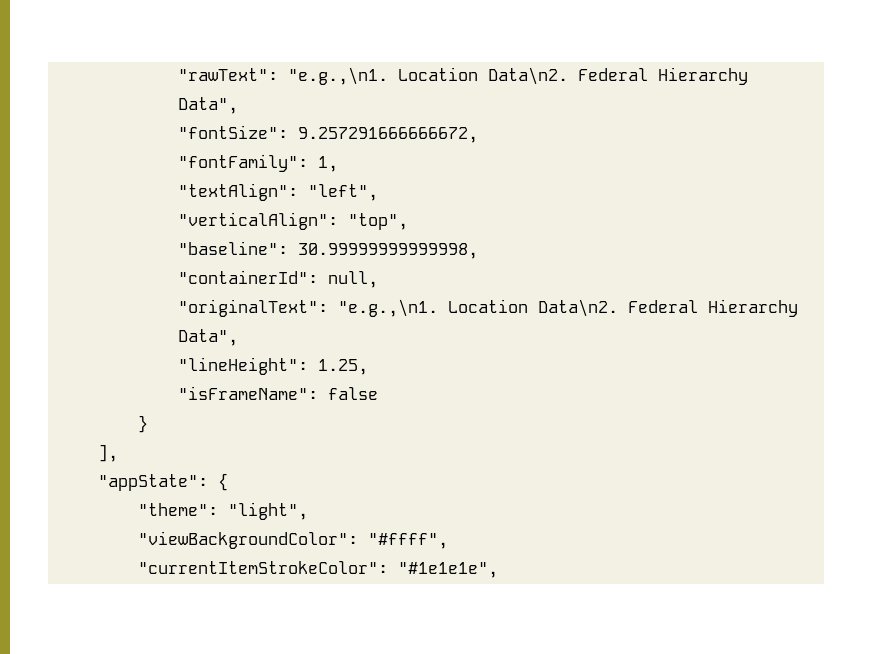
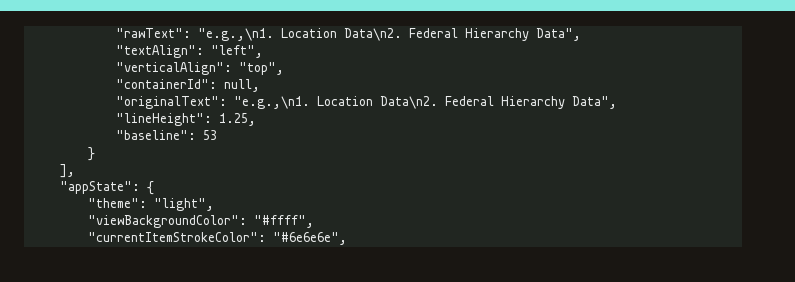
[177,125,478,143] [177,154,338,172] // "fontSize": 9.257291666666672, // "fontFamily": 1, -> (581, 34) none
[177,241,478,259] // "baseline": 30.99999999999998, -> (284, 68) none
[177,386,378,400] "isFrameName": false -> [115,130,217,140] "baseline": 53
[397,562,498,578] "#1e1e1e", -> [272,232,347,245] "#6e6e6e",

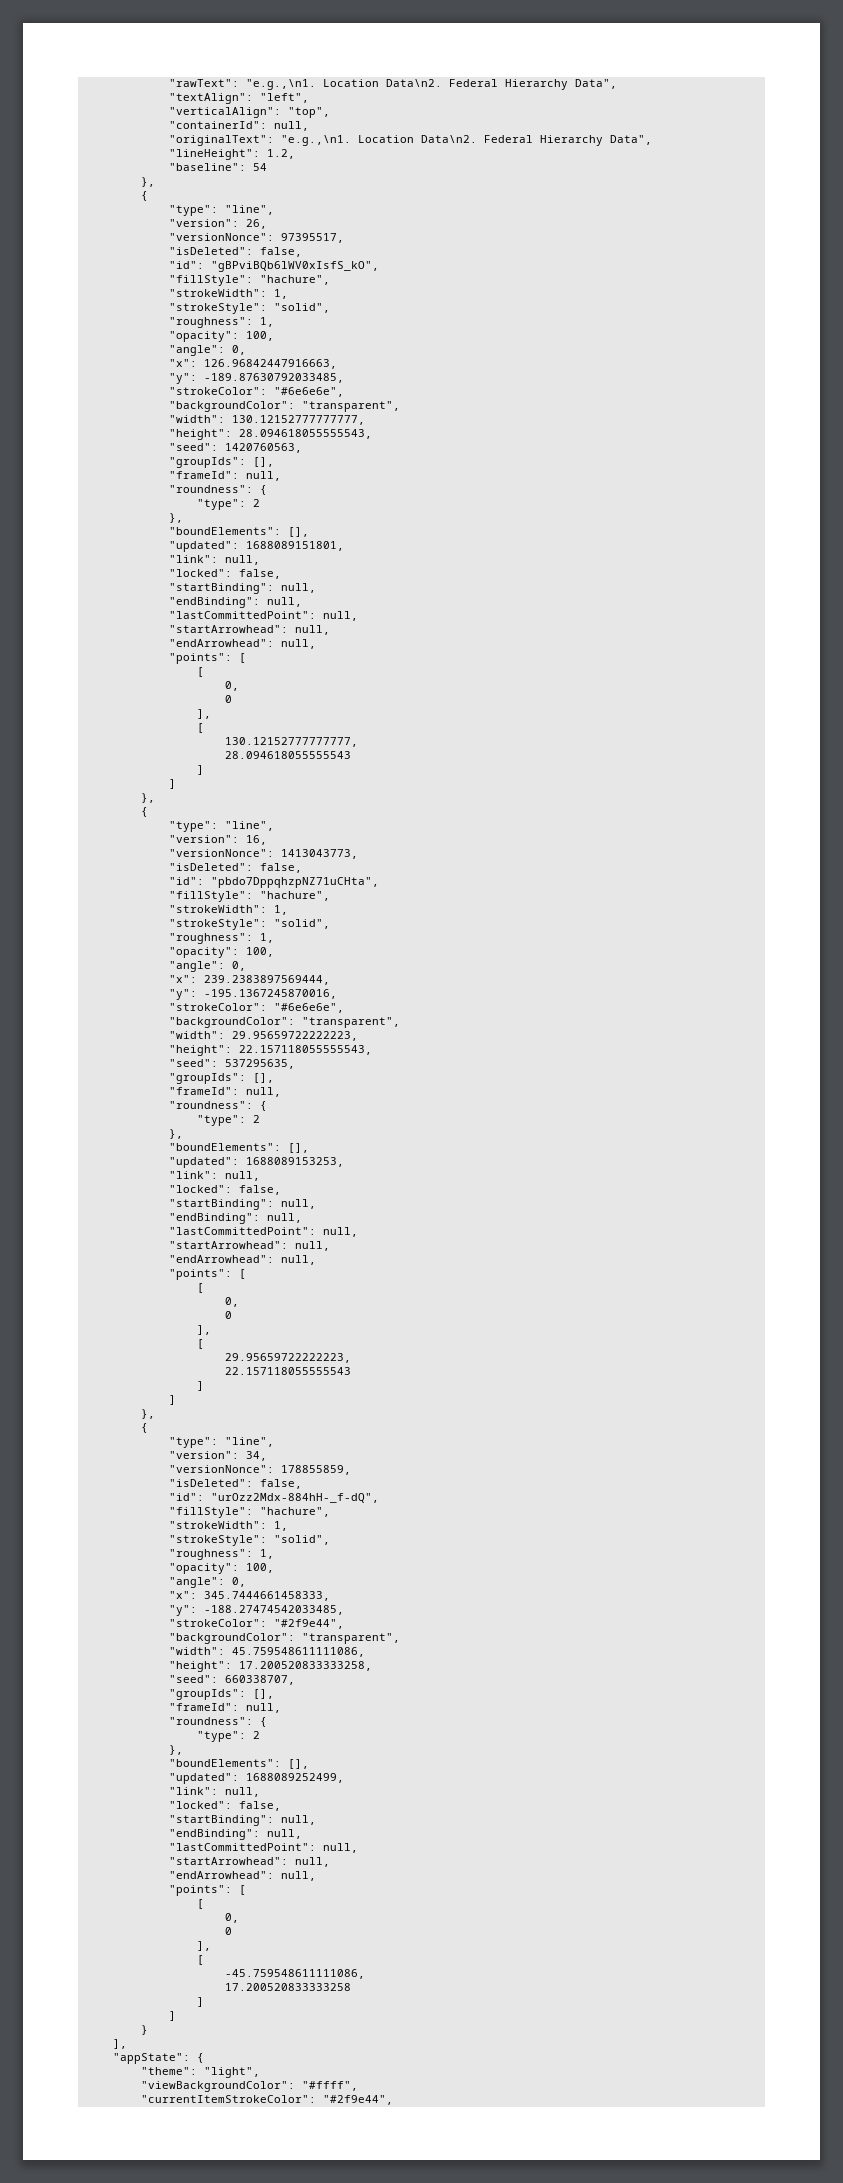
[218,113,256,126] 1.25, -> [266,149,295,159] 1.2,
[202,130,217,140] 53 -> [252,163,267,171] [140,177,155,187] [140,191,148,201] [168,205,274,216] [168,219,267,229] [168,233,344,243] [168,247,302,257] [168,261,379,272] [168,275,330,286] [168,289,288,299] [168,303,330,314] [168,317,274,328] [168,331,274,342] [168,345,246,356] [168,359,337,369] [168,373,344,384] [168,387,344,397] [168,401,400,412] [168,415,365,425] [168,429,372,440] [168,443,302,453] [168,457,274,468] [168,471,281,481] [168,485,267,495] [196,499,260,510] [168,513,183,523] [168,527,309,537] [168,541,344,552] [168,555,260,565] [168,569,281,579] [168,583,316,594] [168,597,302,608] [168,611,358,621] [168,625,330,635] [168,639,316,649] [168,653,246,664] [196,667,204,677] [224,681,239,691] [224,695,232,703] [196,709,211,719] [196,723,204,733] [224,737,358,747] [224,751,351,759] [196,765,204,775] [168,779,176,789] [140,793,155,803] [140,807,148,817] [168,821,274,832] [168,835,267,845] [168,849,358,859] [168,863,302,873] [168,877,379,888] [168,891,330,902] [168,905,288,915] [168,919,330,930] [168,933,274,944] [168,947,274,958] [168,961,246,972] [168,975,330,985] [168,989,337,1000] [168,1003,344,1013] [168,1017,400,1028] [168,1031,358,1041] [168,1045,372,1056] [168,1059,295,1069] [168,1073,274,1084] [168,1087,281,1097] [168,1101,267,1111] [196,1115,260,1126] [168,1129,183,1139] [168,1143,309,1153] [168,1157,344,1168] [168,1171,260,1181] [168,1185,281,1195] [168,1199,316,1210] [168,1213,302,1224] [168,1227,358,1237] [168,1241,330,1251] [168,1255,316,1265] [168,1269,246,1280] [196,1283,204,1293] [224,1297,239,1307] [224,1311,232,1319] [196,1325,211,1335] [196,1339,204,1349] [224,1353,351,1363] [224,1367,351,1375] [196,1381,204,1391] [168,1395,176,1405] [140,1409,155,1419] [140,1423,148,1433] [168,1437,274,1448] [168,1451,267,1461] [168,1465,351,1475] [168,1479,302,1489] [168,1493,379,1503] [168,1507,330,1518] [168,1521,288,1531] [168,1535,330,1546] [168,1549,274,1560] [168,1563,274,1574] [168,1577,246,1588] [168,1591,330,1601] [168,1605,344,1616] [168,1619,344,1629] [168,1633,400,1644] [168,1647,365,1657] [168,1661,372,1672] [168,1675,295,1685] [168,1689,274,1700] [168,1703,281,1713] [168,1717,267,1727] [196,1731,260,1742] [168,1745,183,1755] [168,1759,309,1769] [168,1773,344,1784] [168,1787,260,1797] [168,1801,281,1811] [168,1815,316,1826] [168,1829,302,1840] [168,1843,358,1853] [168,1857,330,1867] [168,1871,316,1881] [168,1885,246,1896] [196,1899,204,1909] [224,1913,239,1923] [224,1927,232,1935] [196,1941,211,1951] [196,1955,204,1965] [224,1969,365,1979] [224,1983,351,1991] [196,1997,204,2007] [168,2011,176,2021] 54 // }, // { // "type": "line", // "version": 26, // "versionNonce": 97395517, // "isDeleted": false, // "id": "gBPviBQb6lWV0xIsfS_kO", // "fillStyle": "hachure", // "strokeWidth": 1, // "strokeStyle": "solid", // "roughness": 1, // "opacity": 100, // "angle": 0, // "x": 126.96842447916663, // "y": -189.87630792033485, // "strokeColor": "#6e6e6e", // "backgroundColor": "transparent", // "width": 130.12152777777777, // "height": 28.094618055555543, // "seed": 1420760563, // "groupIds": [], // "frameId": null, // "roundness": { // "type": 2 // }, // "boundElements": [], // "updated": 1688089151801, // "link": null, // "locked": false, // "startBinding": null, // "endBinding": null, // "lastCommittedPoint": null, // "startArrowhead": null, // "endArrowhead": null, // "points": [ // [ // 0, // 0 // ], // [ // 130.12152777777777, // 28.094618055555543 // ] // ] // }, // { // "type": "line", // "version": 16, // "versionNonce": 1413043773, // "isDeleted": false, // "id": "pbdo7DppqhzpNZ71uCHta", // "fillStyle": "hachure", // "strokeWidth": 1, // "strokeStyle": "solid", // "roughness": 1, // "opacity": 100, // "angle": 0, // "x": 239.2383897569444, // "y": -195.1367245870016, // "strokeColor": "#6e6e6e", // "backgroundColor": "transparent", // "width": 29.95659722222223, // "height": 22.157118055555543, // "seed": 537295635, // "groupIds": [], // "frameId": null, // "roundness": { // "type": 2 // }, // "boundElements": [], // "updated": 1688089153253, // "link": null, // "locked": false, // "startBinding": null, // "endBinding": null, // "lastCommittedPoint": null, // "startArrowhead": null, // "endArrowhead": null, // "points": [ // [ // 0, // 0 // ], // [ // 29.95659722222223, // 22.157118055555543 // ] // ] // }, // { // "type": "line", // "version": 34, // "versionNonce": 178855859, // "isDeleted": false, // "id": "urOzz2Mdx-884hH-_f-dQ", // "fillStyle": "hachure", // "strokeWidth": 1, // "strokeStyle": "solid", // "roughness": 1, // "opacity": 100, // "angle": 0, // "x": 345.7444661458333, // "y": -188.27474542033485, // "strokeColor": "#2f9e44", // "backgroundColor": "transparent", // "width": 45.759548611111086, // "height": 17.200520833333258, // "seed": 660338707, // "groupIds": [], // "frameId": null, // "roundness": { // "type": 2 // }, // "boundElements": [], // "updated": 1688089252499, // "link": null, // "locked": false, // "startBinding": null, // "endBinding": null, // "lastCommittedPoint": null, // "startArrowhead": null, // "endArrowhead": null, // "points": [ // [ // 0, // 0 // ], // [ // -45.759548611111086, // 17.200520833333258 // ] // ]
[272,232,347,245] "#6e6e6e", -> [322,2095,393,2105] "#2f9e44",

